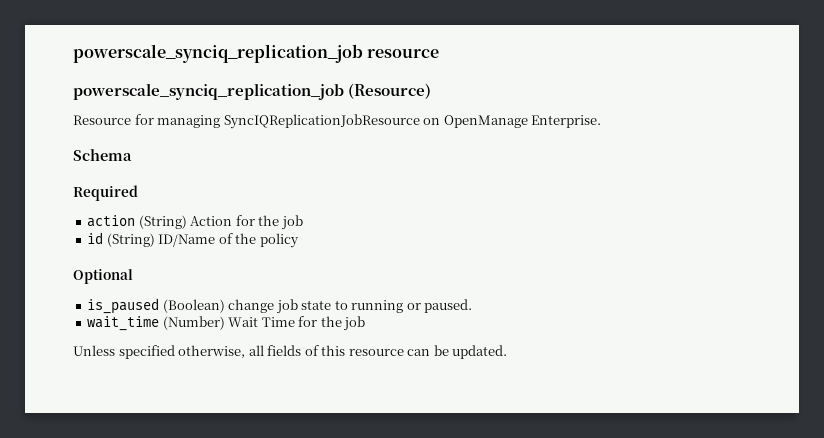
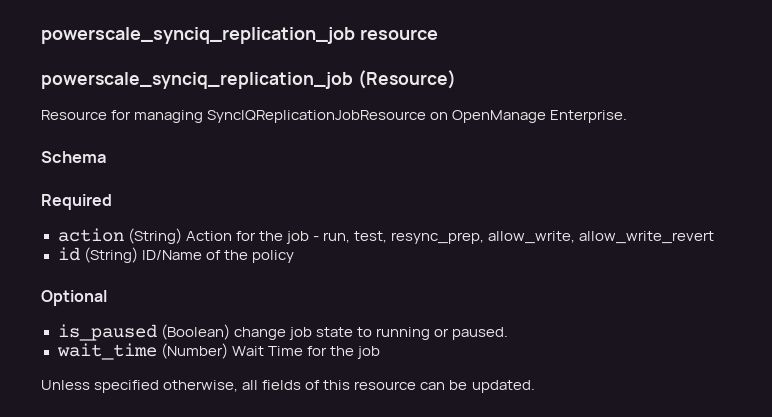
(303, 222) none -> [312,231,715,244] - run, test, resync_prep, allow_write, allow_write_revert

